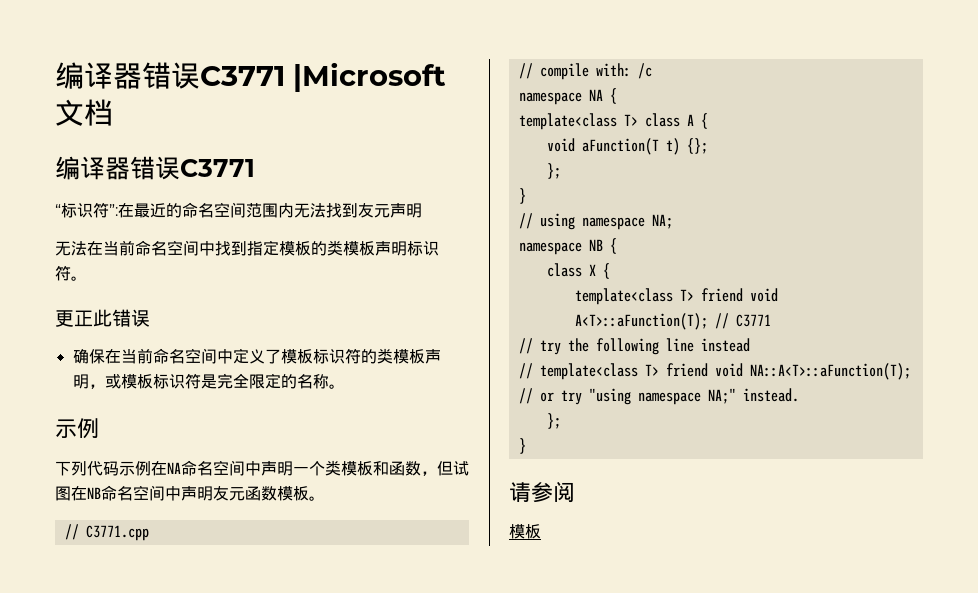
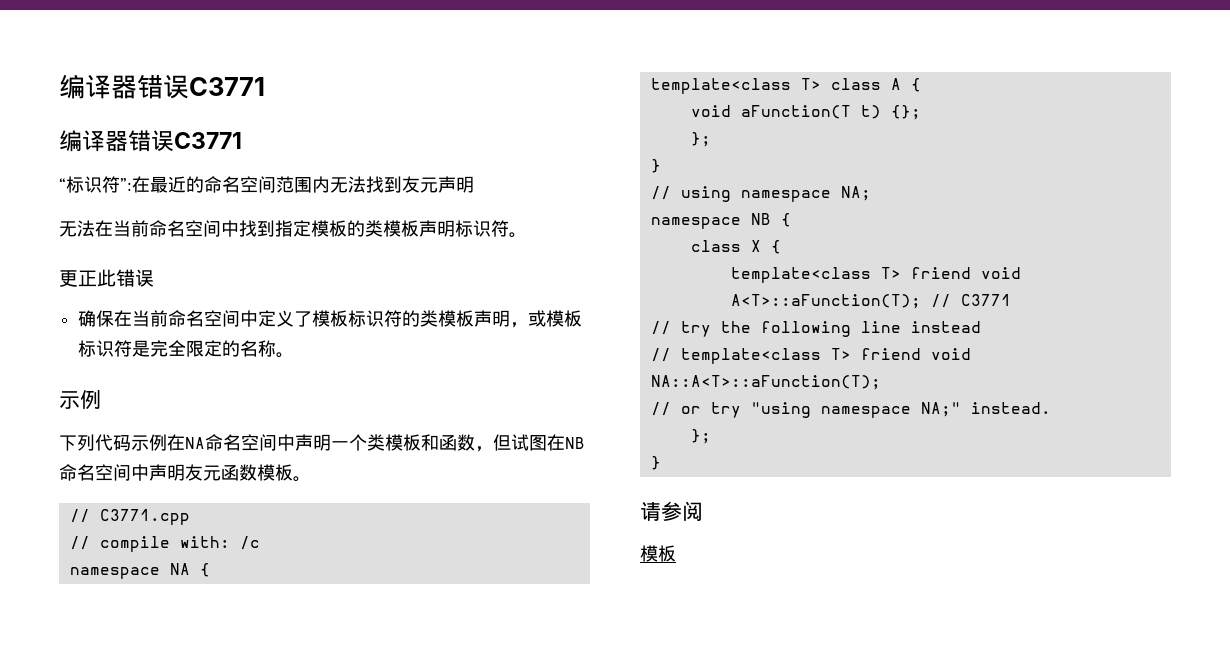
[55,62,446,92] [55,99,113,126] 编译器错误C3771 |Microsoft文档 -> [59,74,265,99] 编译器错误C3771

